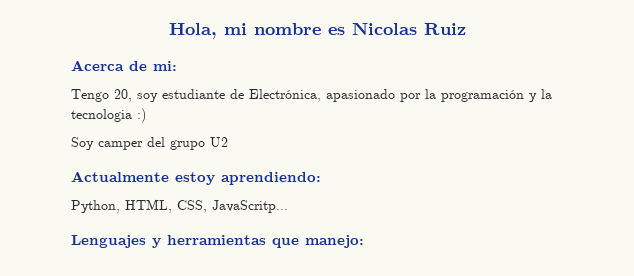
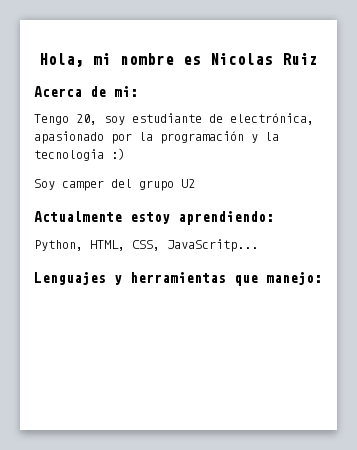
[249,89,321,102] Electrónica, -> [230,113,314,125] electrónica,

